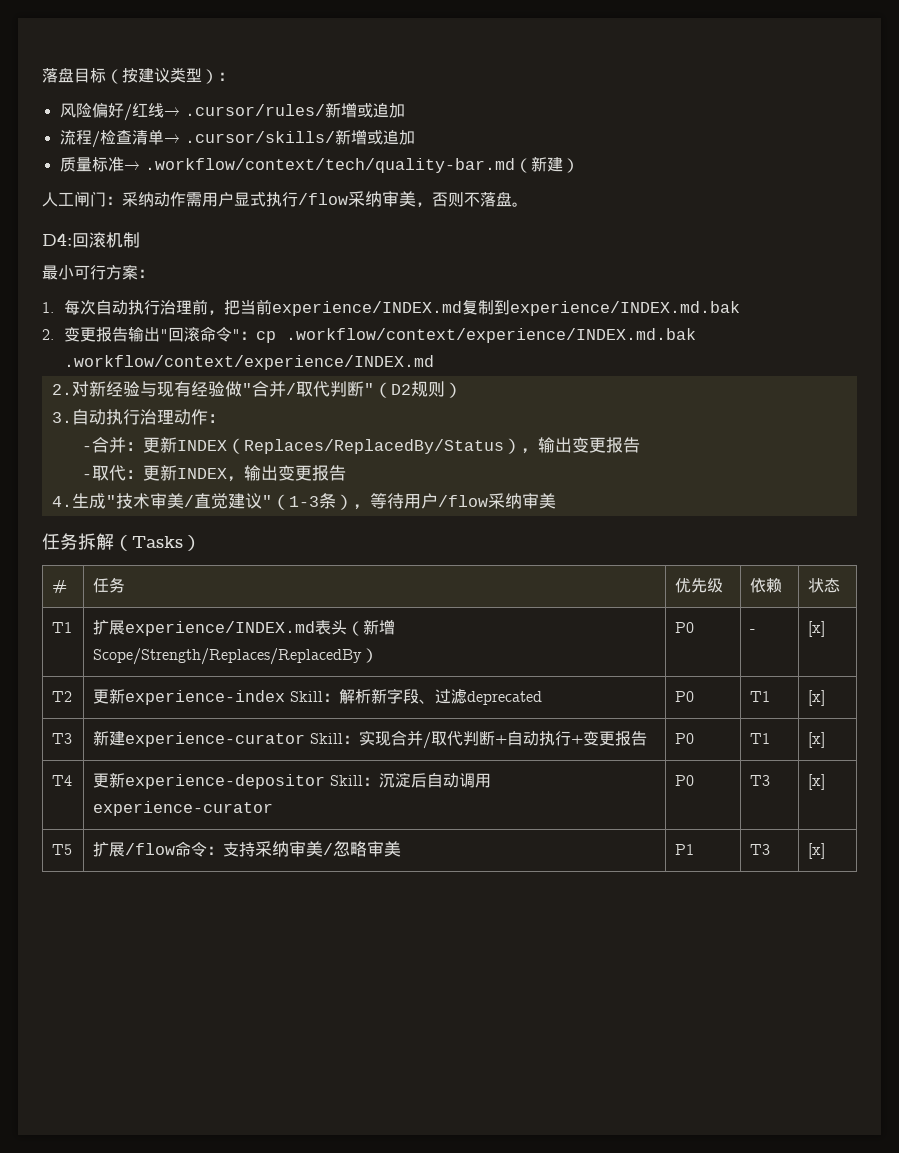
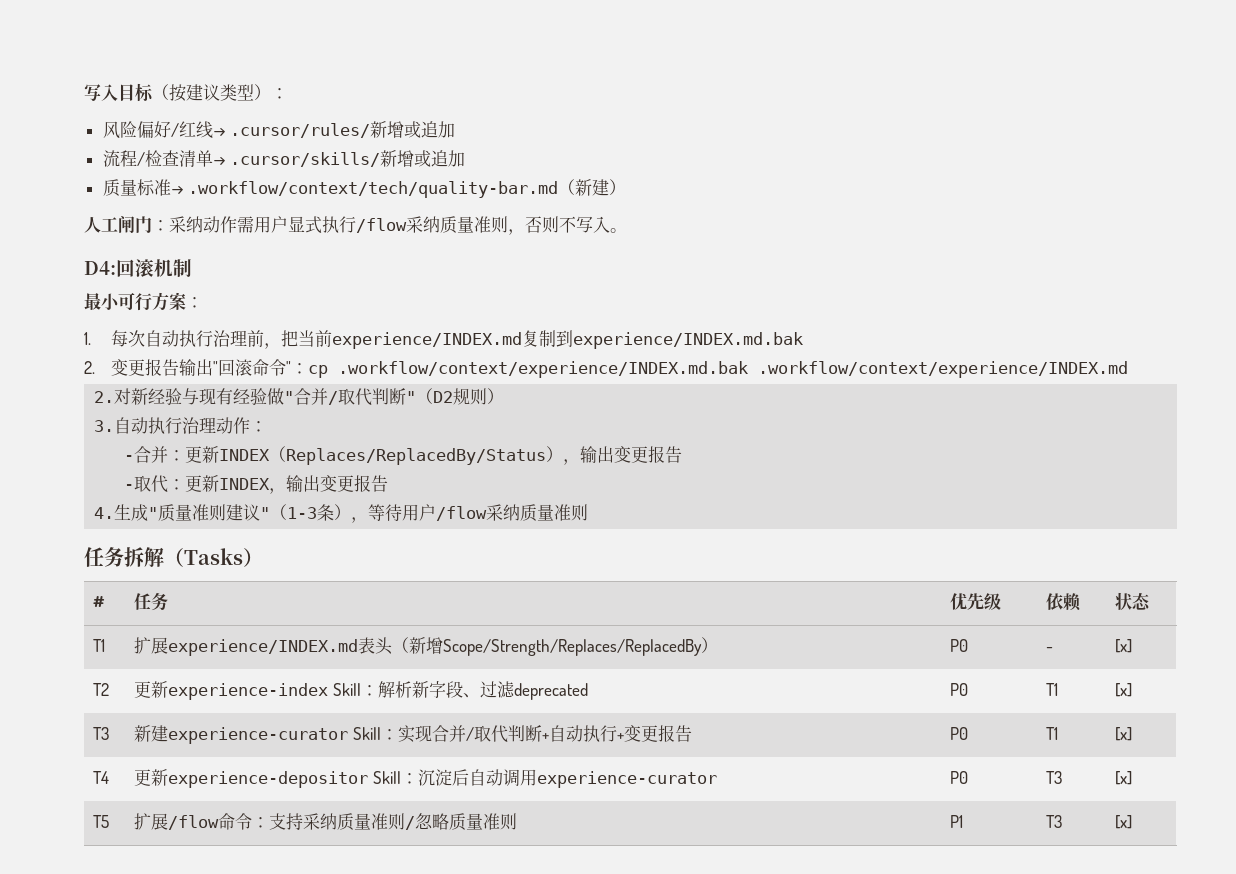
[42,68,74,83] 落盘 -> [84,84,118,101] 写入
[382,191,416,207] 审美 -> [440,216,508,234] 质量准则
[480,192,512,207] 落盘 -> [576,216,610,233] 写入
[115,493,228,509] 技术审美/直觉 -> [158,504,227,522] 质量准则
[521,493,556,509] 审美 -> [520,504,589,522] 质量准则
[289,840,402,857] 审美/忽略审美 -> [337,813,518,831] 质量准则/忽略质量准则

